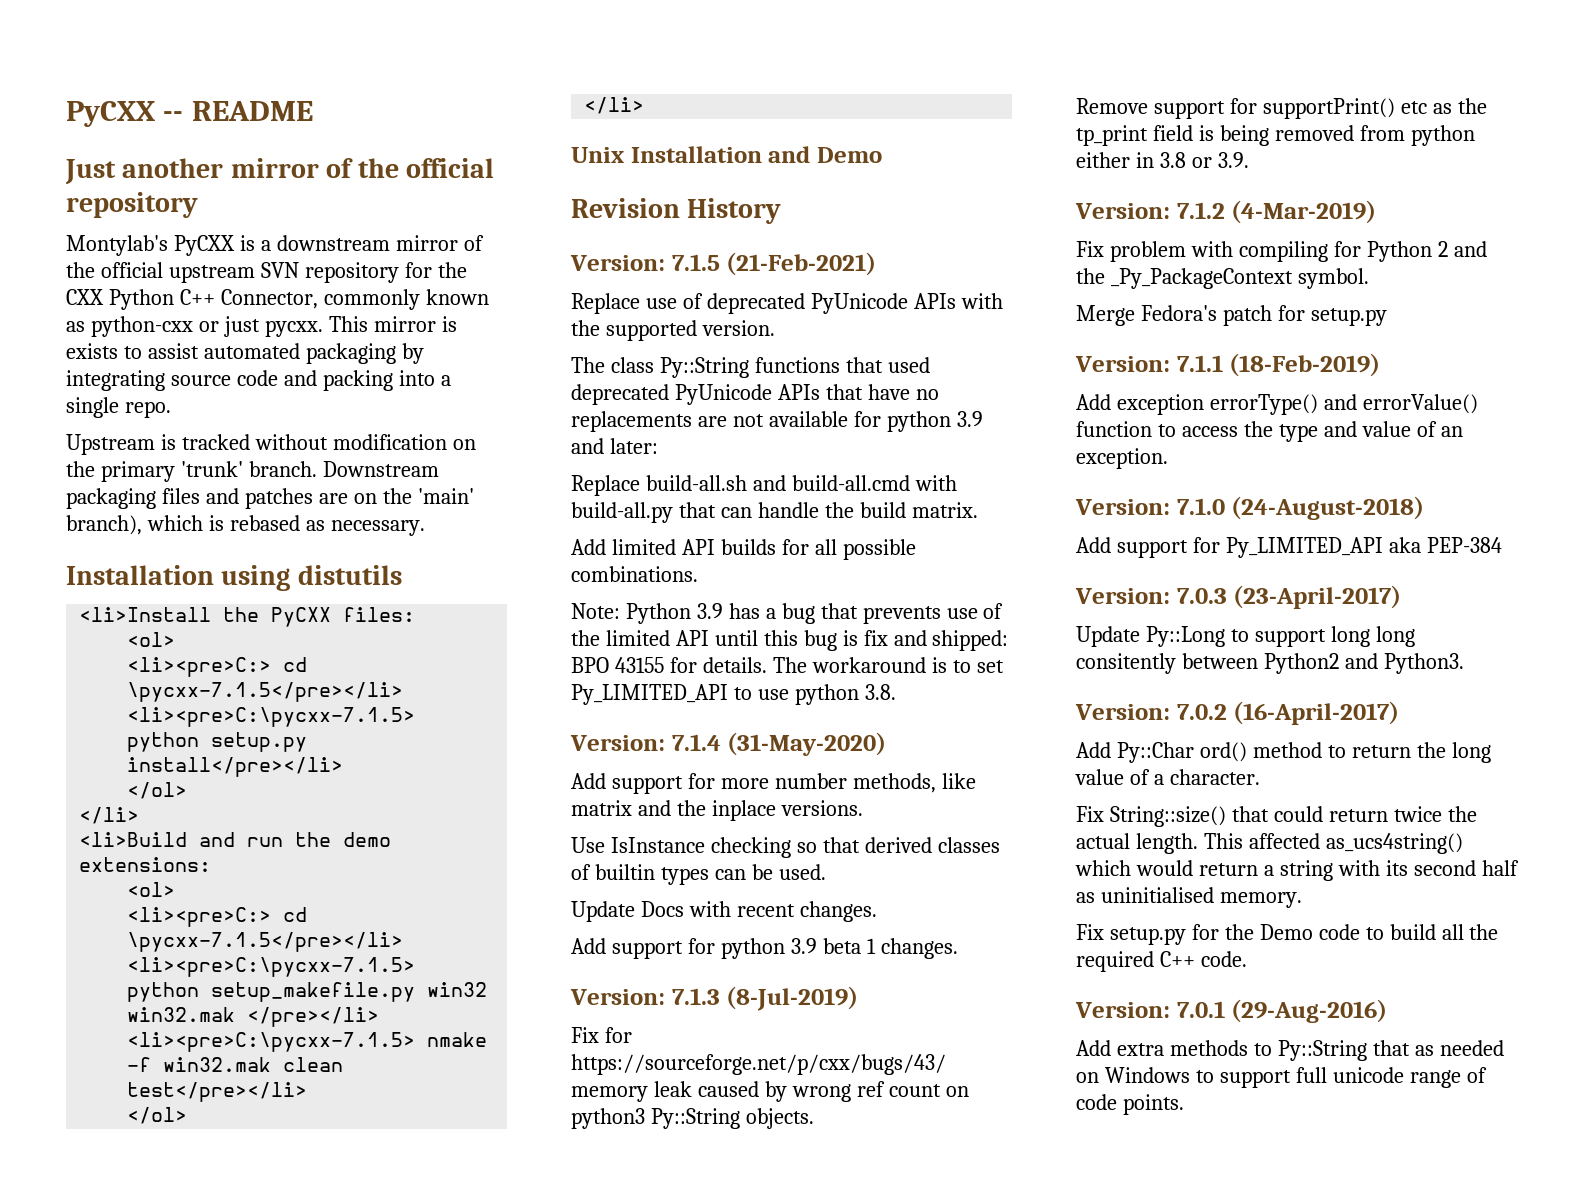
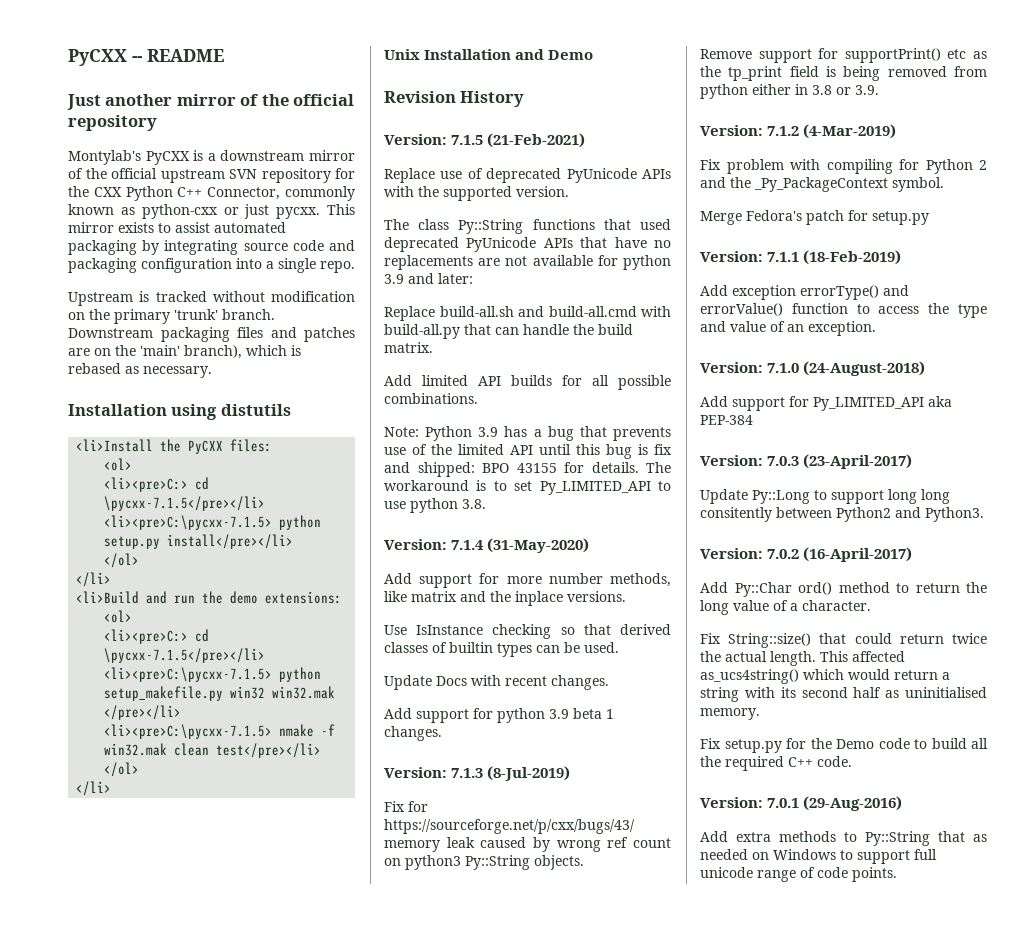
[441,316,457,332] is -> (114, 227) none
[322,370,393,391] packing -> [68,258,232,273] packaging configuration

